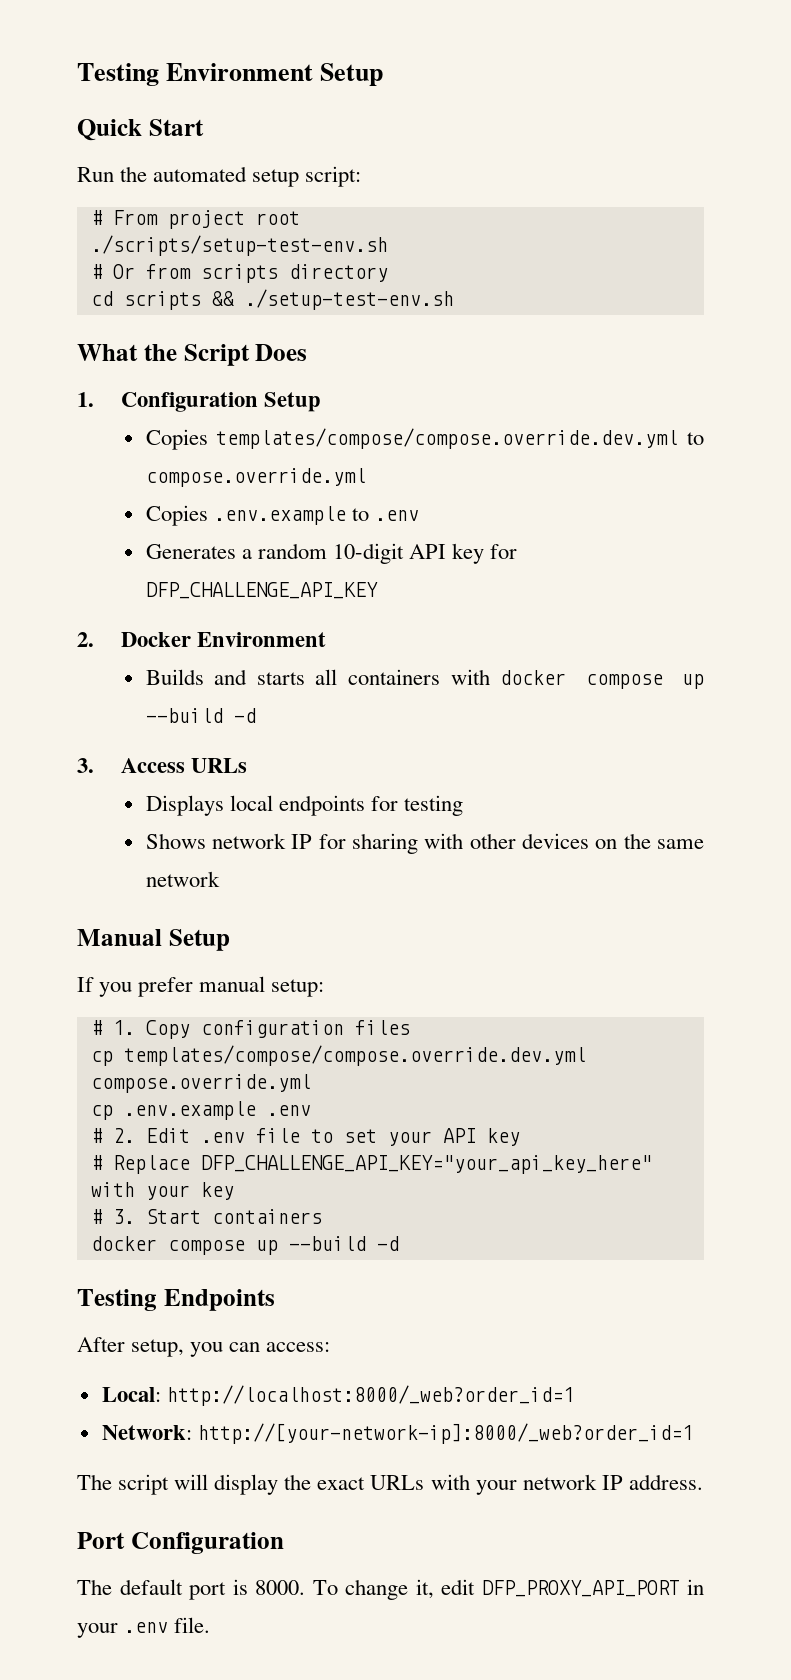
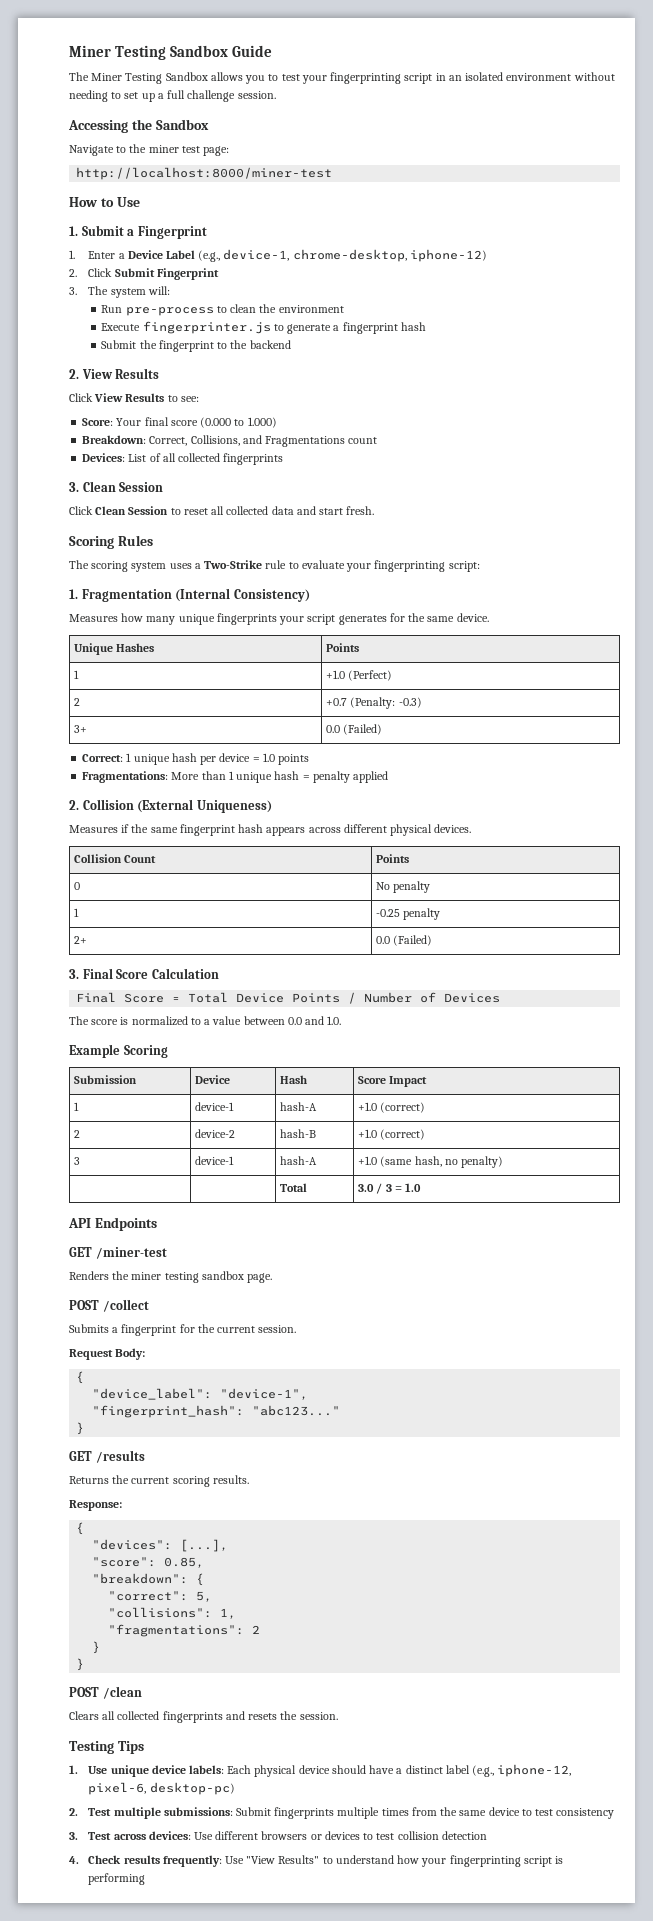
[77,63,384,86] [77,119,204,141] [77,166,362,187] [90,210,300,229] [90,235,388,256] [90,264,388,283] [90,289,454,310] [77,344,308,366] [77,392,321,412] [145,428,705,450] [145,468,366,487] [145,505,419,526] [145,543,517,564] [145,582,378,599] [77,632,326,647] [145,669,704,689] [145,708,256,723] [77,758,247,773] [145,795,463,816] [145,833,705,854] [145,871,220,887] [77,929,230,951] [77,976,325,997] [90,1020,410,1039] [90,1045,586,1066] [90,1074,311,1093] [90,1101,311,1120] [90,1128,520,1146] [90,1155,652,1174] [90,1182,234,1200] [90,1209,322,1224] [90,1236,399,1255] [77,1289,275,1311] [77,1337,331,1357] [101,1385,574,1406] [101,1423,693,1444] [77,1474,703,1495] [77,1532,284,1554] [77,1579,704,1600] [77,1617,211,1638] Testing Environment Setup // Quick Start // Run the automated setup script: // # From project root // ./scripts/setup-test-env.sh // # Or from scripts directory // cd scripts && ./setup-test-env.sh // What the Script Does // 1. Configuration Setup // Copies templates/compose/compose.override.dev.yml to compose.override.yml // Copies .env.example to .env // Generates a random 10-digit API key for DFP_CHALLENGE_API_KEY // 2. Docker Environment // Builds and starts all containers with docker compose up --build -d // 3. Access URLs // Displays local endpoints for testing // Shows network IP for sharing with other devices on the same network // Manual Setup // If you prefer manual setup: // # 1. Copy configuration files // cp templates/compose/compose.override.dev.yml compose.override.yml // cp .env.example .env // # 2. Edit .env file to set your API key // # Replace DFP_CHALLENGE_API_KEY="your_api_key_here" with your key // # 3. Start containers // docker compose up --build -d // Testing Endpoints // After setup, you can access: // Local: http://localhost:8000/_web?order_id=1 // Network: http://[your-network-ip]:8000/_web?order_id=1 // The script will display the exact URLs with your network IP address. // Port Configuration // The default port is 8000. To change it, edit DFP_PROXY_API_PORT in your .env file. -> [69,45,273,60] [69,72,615,84] [69,90,276,102] [68,119,209,133] [69,144,230,156] [76,167,333,180] [69,197,140,207] [69,225,207,239] [69,249,487,262] [69,268,219,280] [69,286,170,298] [101,304,344,316] [101,321,426,334] [101,340,291,352] [69,368,160,379] [69,393,199,402] [82,417,277,428] [82,435,378,447] [82,453,284,465] [69,481,164,492] [69,506,375,515] [69,535,153,549] [69,560,480,572] [69,588,310,602] [69,613,489,625] [74,643,155,655] [326,643,360,652] [74,670,80,679] [326,670,393,681] [74,698,81,706] [326,697,422,709] [74,725,88,733] [326,724,383,735] [82,753,310,765] [82,771,389,783] [69,799,272,813] [69,824,472,836] [74,854,157,863] [376,854,410,863] [74,882,81,890] [376,881,431,893] [74,908,80,917] [376,908,441,920] [74,936,88,944] [376,935,433,946] [69,968,219,979] [76,992,501,1004] [69,1016,342,1026] [69,1044,168,1058] [74,1075,138,1084] [195,1075,231,1084] [280,1075,308,1084] [358,1076,428,1087] [74,1102,80,1111] [195,1102,235,1111] [280,1102,318,1111] [358,1102,426,1113] [74,1130,81,1138] [195,1129,236,1138] [280,1129,317,1138] [358,1129,426,1140] [74,1157,81,1165] [195,1156,235,1165] [280,1156,318,1165] [358,1156,504,1168] [280,1183,308,1192] [358,1183,422,1194] [68,1217,157,1231] [69,1247,167,1259] [69,1271,273,1283] [69,1299,149,1312] [69,1324,297,1336] [69,1348,146,1360] [76,1371,85,1384] [92,1388,309,1400] [92,1405,341,1418] [76,1422,85,1435] [69,1450,145,1463] [69,1475,249,1487] [69,1500,122,1511] [76,1522,85,1535] [92,1539,229,1552] [92,1557,205,1568] [92,1573,205,1586] [108,1591,213,1602] [108,1607,237,1619] [108,1624,261,1637] [92,1641,101,1654] [76,1658,85,1671] [69,1686,142,1699] [69,1711,338,1723] [69,1741,144,1754] [69,1764,572,1777] [88,1782,235,1795] [69,1807,615,1819] [69,1831,487,1840] [69,1855,564,1867] [88,1873,146,1885] Miner Testing Sandbox Guide // The Miner Testing Sandbox allows you to test your fingerprinting script in an isolated environment without needing to set up a full challenge session. // Accessing the Sandbox // Navigate to the miner test page: // http://localhost:8000/miner-test // How to Use // 1. Submit a Fingerprint // 1. Enter a Device Label (e.g., device-1, chrome-desktop, iphone-12) // 2. Click Submit Fingerprint // 3. The system will: // Run pre-process to clean the environment // Execute fingerprinter.js to generate a fingerprint hash // Submit the fingerprint to the backend // 2. View Results // Click View Results to see: // Score: Your final score (0.000 to 1.000) // Breakdown: Correct, Collisions, and Fragmentations count // Devices: List of all collected fingerprints // 3. Clean Session // Click Clean Session to reset all collected data and start fresh. // Scoring Rules // The scoring system uses a Two-Strike rule to evaluate your fingerprinting script: // 1. Fragmentation (Internal Consistency) // Measures how many unique fingerprints your script generates for the same device. // Unique Hashes | Points // 1 | +1.0 (Perfect) // 2 | +0.7 (Penalty: -0.3) // 3+ | 0.0 (Failed) // Correct: 1 unique hash per device = 1.0 points // Fragmentations: More than 1 unique hash = penalty applied // 2. Collision (External Uniqueness) // Measures if the same fingerprint hash appears across different physical devices. // Collision Count | Points // 0 | No penalty // 1 | -0.25 penalty // 2+ | 0.0 (Failed) // 3. Final Score Calculation // Final Score = Total Device Points / Number of Devices // The score is normalized to a value between 0.0 and 1.0. // Example Scoring // Submission | Device | Hash | Score Impact // 1 | device-1 | hash-A | +1.0 (correct) // 2 | device-2 | hash-B | +1.0 (correct) // 3 | device-1 | hash-A | +1.0 (same hash, no penalty) // | | Total | 3.0 / 3 = 1.0 // API Endpoints // GET /miner-test // Renders the miner testing sandbox page. // POST /collect // Submits a fingerprint for the current session. // Request Body: // { // "device_label": "device-1", // "fingerprint_hash": "abc123..." // } // GET /results // Returns the current scoring results. // Response: // { // "devices": [...], // "score": 0.85, // "breakdown": { // "correct": 5, // "collisions": 1, // "fragmentations": 2 // } // } // POST /clean // Clears all collected fingerprints and resets the session. // Testing Tips // 1. Use unique device labels: Each physical device should have a distinct label (e.g., iphone-12, pixel-6, desktop-pc) // 2. Test multiple submissions: Submit fingerprints multiple times from the same device to test consistency // 3. Test across devices: Use different browsers or devices to test collision detection // 4. Check results frequently: Use "View Results" to understand how your fingerprinting script is performing

